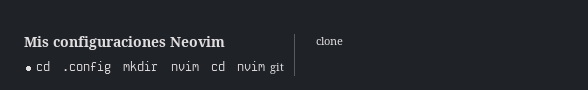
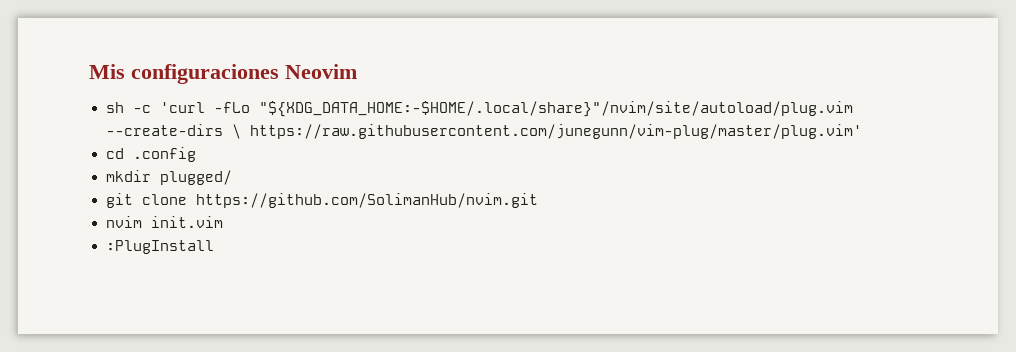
[36,61,284,74] [316,37,344,45] cd .config mkdir nvim cd nvim git clone -> [106,101,854,117] [106,124,863,139] [106,147,197,162] [106,170,233,185] [106,193,539,208] [106,216,224,228] [106,240,215,254] sh -c 'curl -fLo "${XDG_DATA_HOME:-$HOME/.local/share}"/nvim/site/autoload/plug.vim --create-dirs \ https://raw.githubusercontent.com/junegunn/vim-plug/master/plug.vim' // cd .config // mkdir plugged/ // git clone https://github.com/SolimanHub/nvim.git // nvim init.vim // :PlugInstall

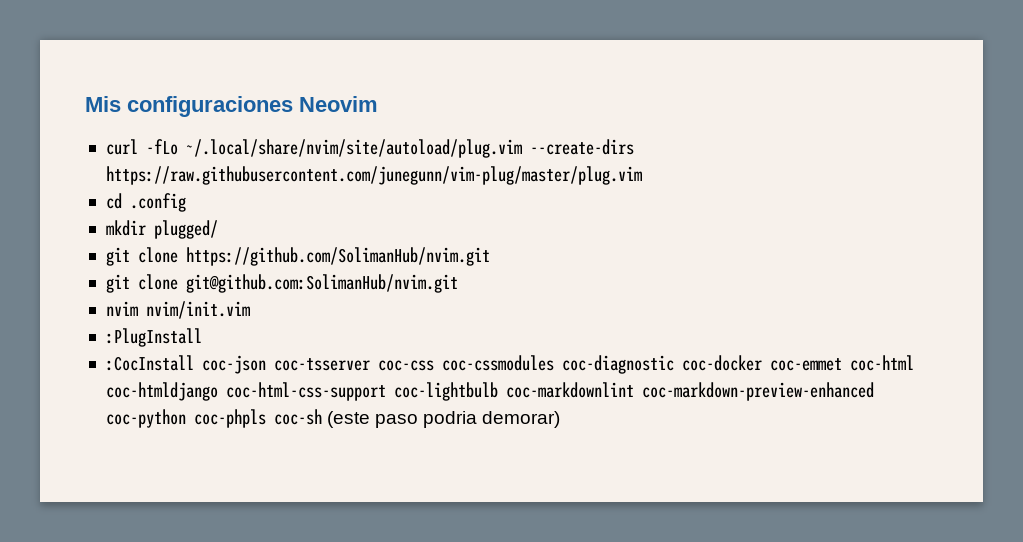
[106,101,854,117] [106,124,863,139] sh -c 'curl -fLo "${XDG_DATA_HOME:-$HOME/.local/share}"/nvim/site/autoload/plug.vim --create-dirs \ https://raw.githubusercontent.com/junegunn/vim-plug/master/plug.vim' -> [105,139,634,158] [105,166,642,185] curl -fLo ~/.local/share/nvim/site/autoload/plug.vim --create-dirs https://raw.githubusercontent.com/junegunn/vim-plug/master/plug.vim
(539, 200) none -> [105,274,458,293] // git clone git@github.com:SolimanHub/nvim.git
[151,216,224,228] init.vim -> [145,301,250,319] nvim/init.vim
(215, 247) none -> [105,355,914,374] [105,382,874,401] [105,409,561,428] // :CocInstall coc-json coc-tsserver coc-css coc-cssmodules coc-diagnostic coc-docker coc-emmet coc-html coc-htmldjango coc-html-css-support coc-lightbulb coc-markdownlint coc-markdown-preview-enhanced coc-python coc-phpls coc-sh (este paso podria demorar)

